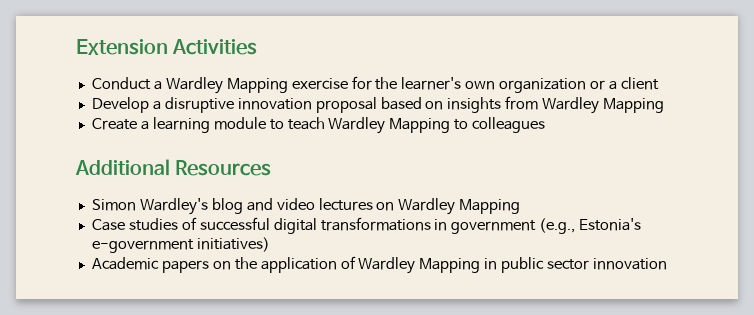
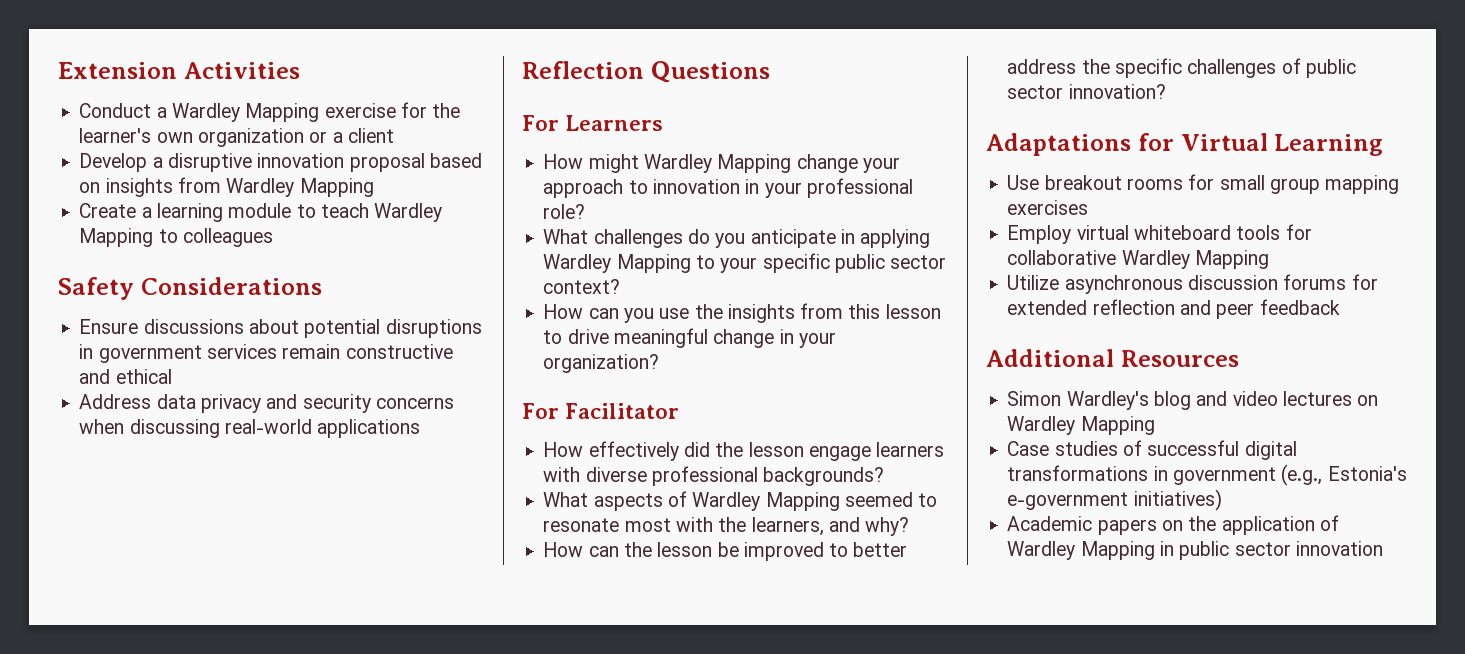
(546, 125) none -> [58,277,322,300] [79,319,482,338] [79,344,453,363] [79,369,172,384] [79,394,454,413] [79,419,421,438] [522,61,770,83] [522,115,664,131] [543,154,900,173] [543,178,913,198] [543,204,586,219] [543,229,931,248] [543,253,947,273] [543,279,621,294] [543,303,941,323] [543,328,836,348] [543,354,660,373] [522,403,680,419] [543,441,945,461] [543,466,885,486] [543,491,938,511] [543,517,910,536] [543,542,908,561] [1007,58,1356,78] [1007,84,1166,99] [986,133,1384,156] [1007,174,1400,194] [1007,200,1089,215] [1007,224,1312,244] [1007,250,1269,269] [1007,274,1378,294] [1007,299,1340,319] // Safety Considerations // Ensure discussions about potential disruptions in government services remain constructive and ethical // Address data privacy and security concerns when discussing real-world applications // Reflection Questions // For Learners // How might Wardley Mapping change your approach to innovation in your professional role? // What challenges do you anticipate in applying Wardley Mapping to your specific public sector context? // How can you use the insights from this lesson to drive meaningful change in your organization? // For Facilitator // How effectively did the lesson engage learners with diverse professional backgrounds? // What aspects of Wardley Mapping seemed to resonate most with the learners, and why? // How can the lesson be improved to better address the specific challenges of public sector innovation? // Adaptations for Virtual Learning // Use breakout rooms for small group mapping exercises // Employ virtual whiteboard tools for collaborative Wardley Mapping // Utilize asynchronous discussion forums for extended reflection and peer feedback

